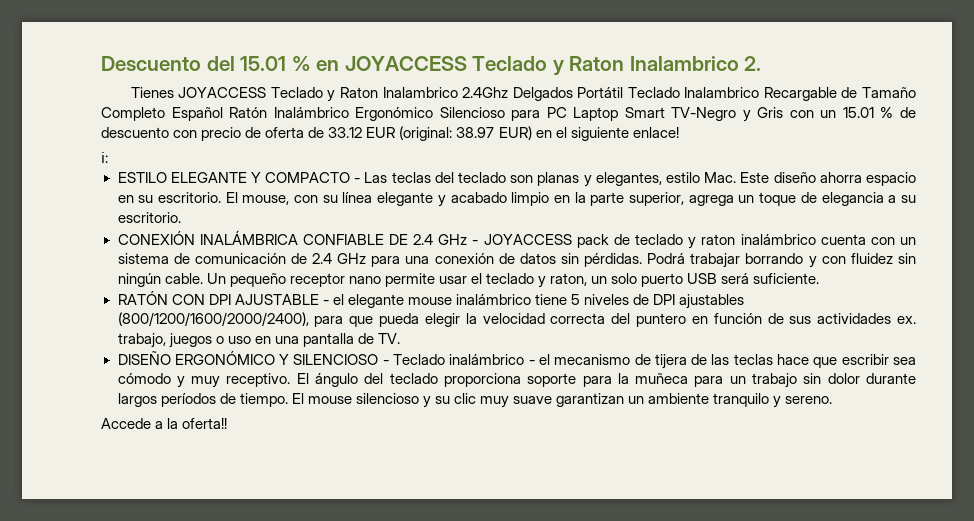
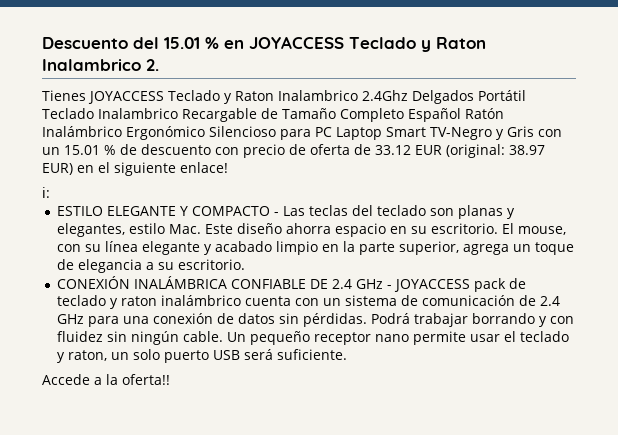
[117,291,745,309] [117,312,917,327] [117,333,400,348] [117,351,916,369] [117,373,916,388] [117,393,833,408] // RATÓN CON DPI AJUSTABLE - el elegante mouse inalámbrico tiene 5 niveles de DPI ajustables (800/1200/1600/2000/2400), para que pueda elegir la velocidad correcta del puntero en función de sus actividades ex. trabajo, juegos o uso en una pantalla de TV. // DISEÑO ERGONÓMICO Y SILENCIOSO - Teclado inalámbrico - el mecanismo de tijera de las teclas hace que escribir sea cómodo y muy receptivo. El ángulo del teclado proporciona soporte para la muñeca para un trabajo sin dolor durante largos períodos de tiempo. El mouse silencioso y su clic muy suave garantizan un ambiente tranquilo y sereno. -> (348, 354) none

